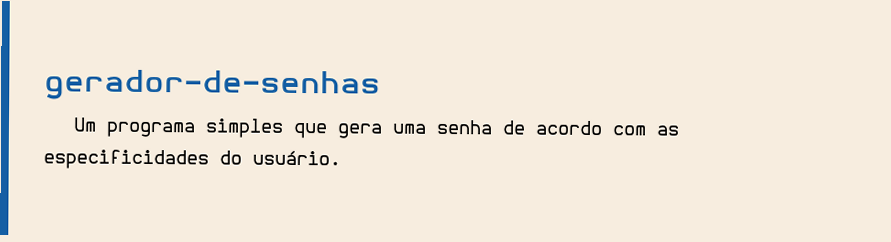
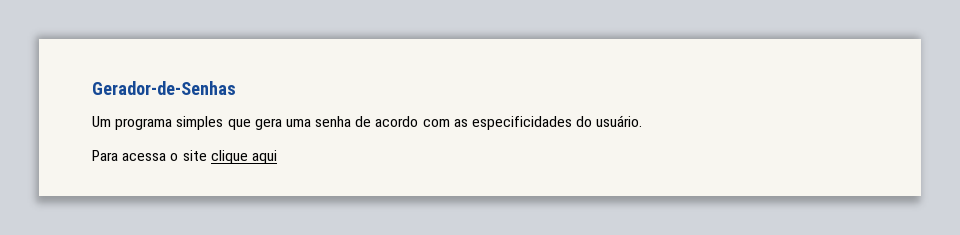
[44,69,381,102] gerador-de-senhas -> [92,81,236,95] Gerador-de-Senhas
(341, 158) none -> [92,150,277,164] // Para acessa o site clique aqui

